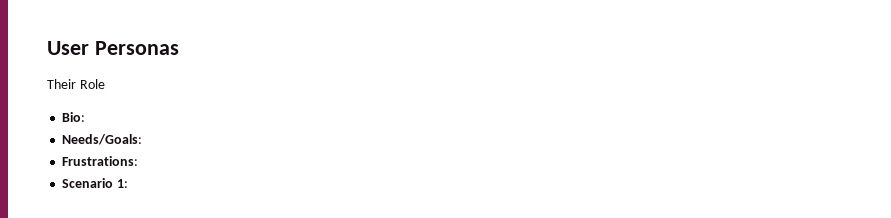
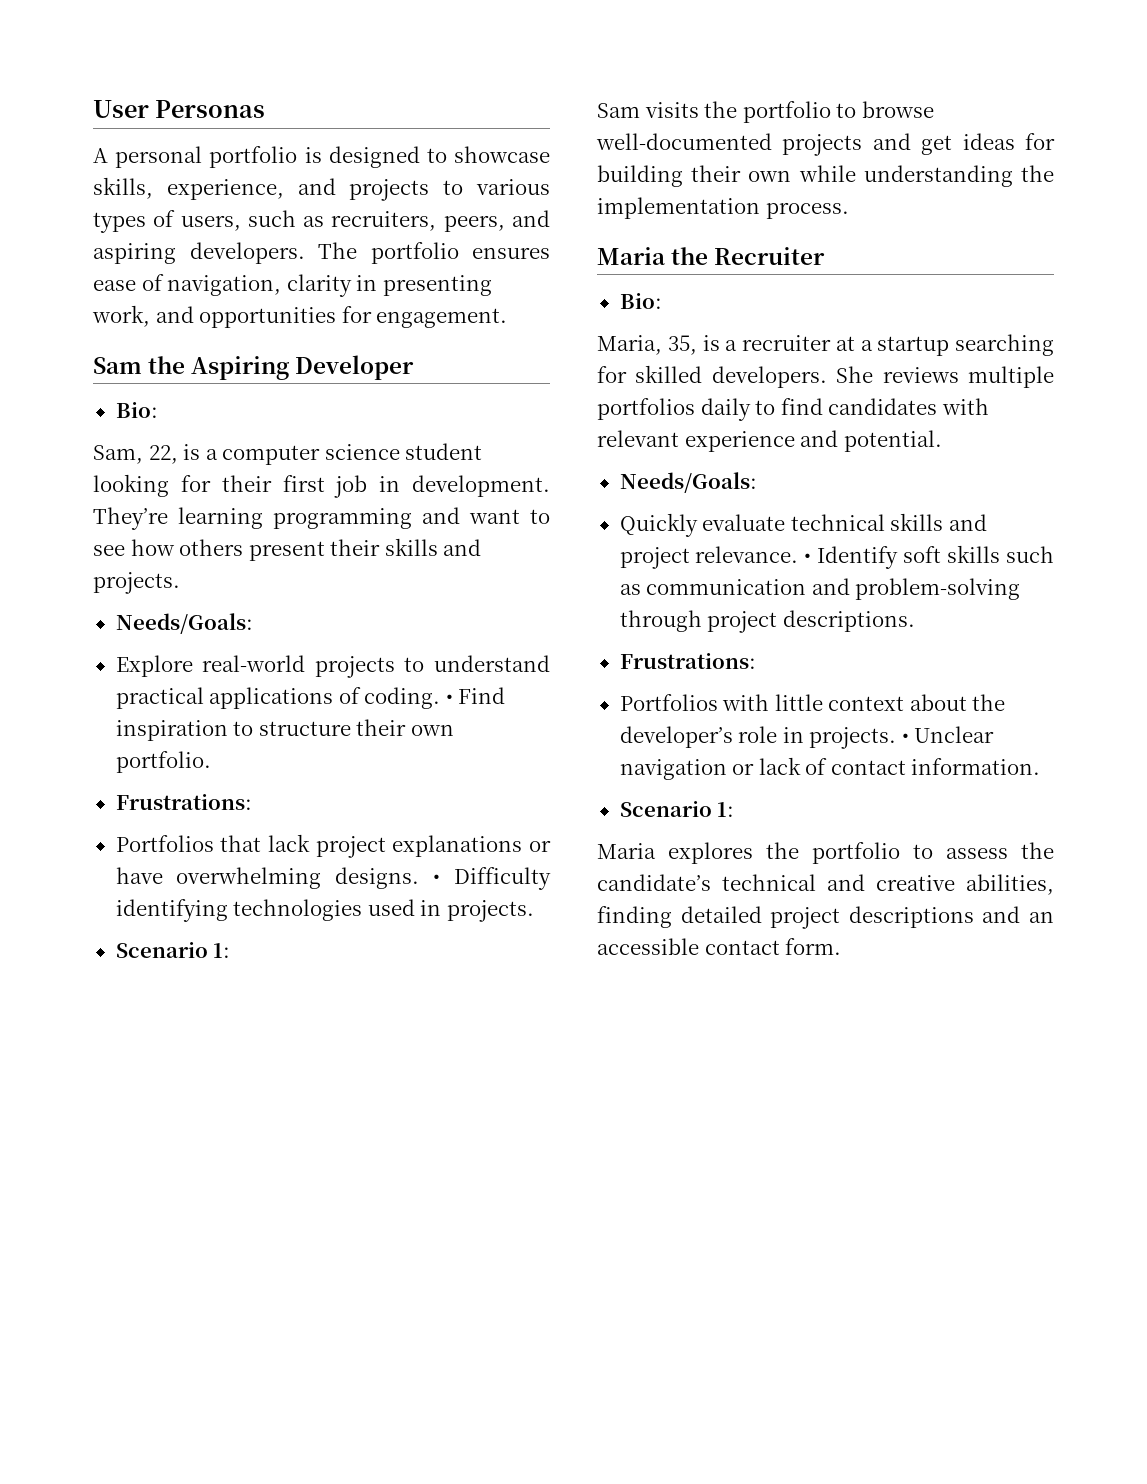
[47,79,105,89] [62,112,86,122] [62,134,143,145] [62,156,139,166] [62,178,129,188] Their Role // Bio: // Needs/Goals: // Frustrations: // Scenario 1: -> [93,146,550,168] [93,177,550,201] [93,210,550,233] [93,242,550,264] [93,274,492,297] [92,305,508,328] [93,355,415,380] [115,402,158,418] [93,443,483,465] [93,474,550,498] [93,507,550,530] [93,538,482,561] [93,572,180,594] [115,613,253,634] [115,655,550,678] [115,687,506,709] [115,719,454,741] [115,751,211,773] [115,794,252,810] [115,834,551,858] [115,867,551,890] [115,899,534,922] [115,942,231,958] [597,101,934,123] [596,133,1055,156] [597,165,1054,187] [597,197,849,219] [597,247,826,265] [619,293,662,309] [597,334,1054,356] [597,365,1054,388] [597,398,989,421] [597,430,942,452] [619,472,757,493] [619,513,987,537] [619,545,1054,569] [619,578,1021,600] [619,610,915,633] [619,653,756,669] [619,694,1006,711] [619,726,995,749] [619,757,1041,780] [619,801,735,817] [597,842,1054,864] [597,874,1054,895] [597,906,1054,929] [597,938,842,955] A personal portfolio is designed to showcase skills, experience, and projects to various types of users, such as recruiters, peers, and aspiring developers. The portfolio ensures ease of navigation, clarity in presenting work, and opportunities for engagement. // Sam the Aspiring Developer // Bio: // Sam, 22, is a computer science student looking for their first job in development. They’re learning programming and want to see how others present their skills and projects. // Needs/Goals: // Explore real-world projects to understand practical applications of coding. • Find inspiration to structure their own portfolio. // Frustrations: // Portfolios that lack project explanations or have overwhelming designs. • Difficulty identifying technologies used in projects. // Scenario 1: // Sam visits the portfolio to browse well-documented projects and get ideas for building their own while understanding the implementation process. // Maria the Recruiter // Bio: // Maria, 35, is a recruiter at a startup searching for skilled developers. She reviews multiple portfolios daily to find candidates with relevant experience and potential. // Needs/Goals: // Quickly evaluate technical skills and project relevance. • Identify soft skills such as communication and problem-solving through project descriptions. // Frustrations: // Portfolios with little context about the developer’s role in projects. • Unclear navigation or lack of contact information. // Scenario 1: // Maria explores the portfolio to assess the candidate’s technical and creative abilities, finding detailed project descriptions and an accessible contact form.

